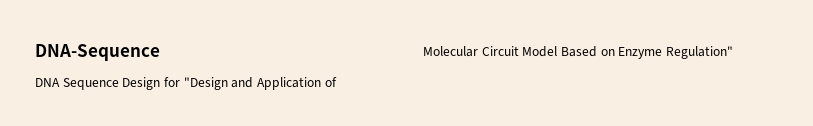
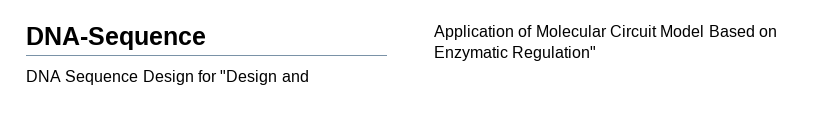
[618,47,663,59] Enzyme -> [434,46,508,61] Enzymatic

